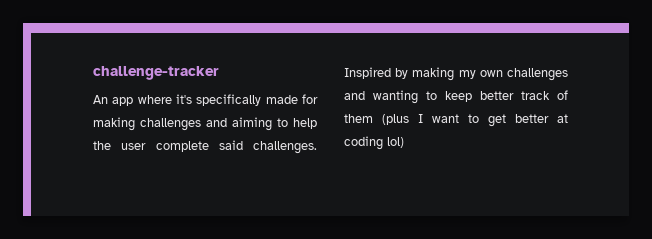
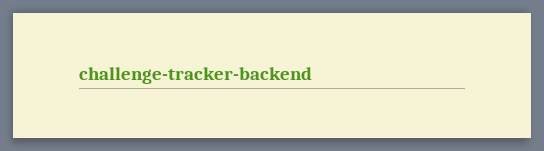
[93,66,219,80] [93,94,318,106] [93,117,317,131] [93,140,317,154] [344,67,568,81] [344,90,568,104] [344,114,568,127] [344,136,404,150] challenge-tracker // An app where it's specifically made for making challenges and aiming to help the user complete said challenges. Inspired by making my own challenges and wanting to keep better track of them (plus I want to get better at coding lol) -> [79,67,312,84] challenge-tracker-backend

